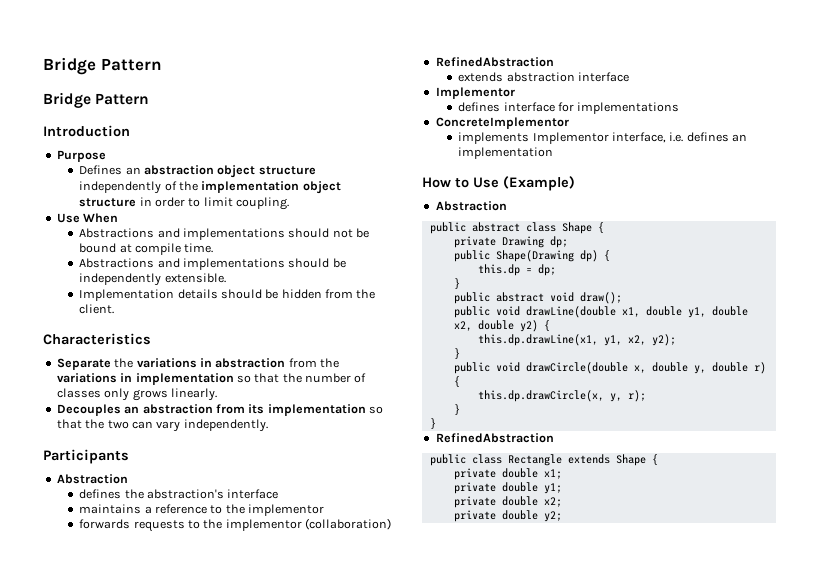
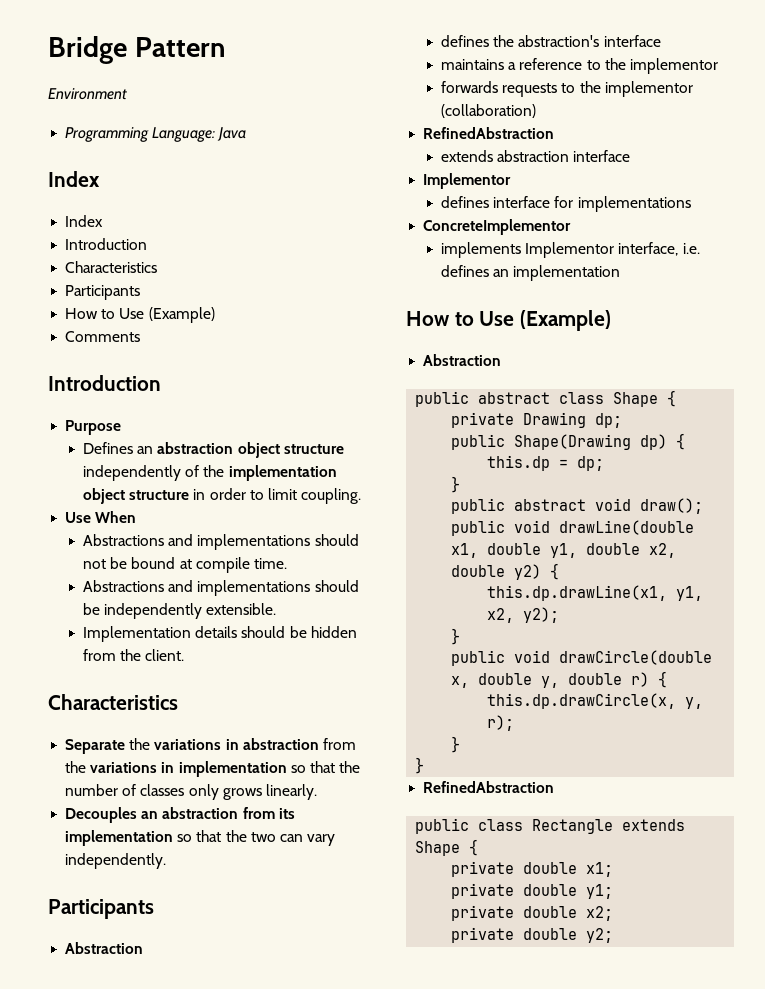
[43,57,162,75] [43,92,150,108] Bridge Pattern // Bridge Pattern -> [48,36,225,64] [48,88,127,100] [65,127,247,142] [48,171,100,187] [65,215,104,227] [65,238,148,250] [65,261,158,273] [65,285,141,300] [65,307,215,323] [65,331,141,342] Bridge Pattern // Environment // Programming Language: Java // Index // Index // Introduction // Characteristics // Participants // How to Use (Example) // Comments

